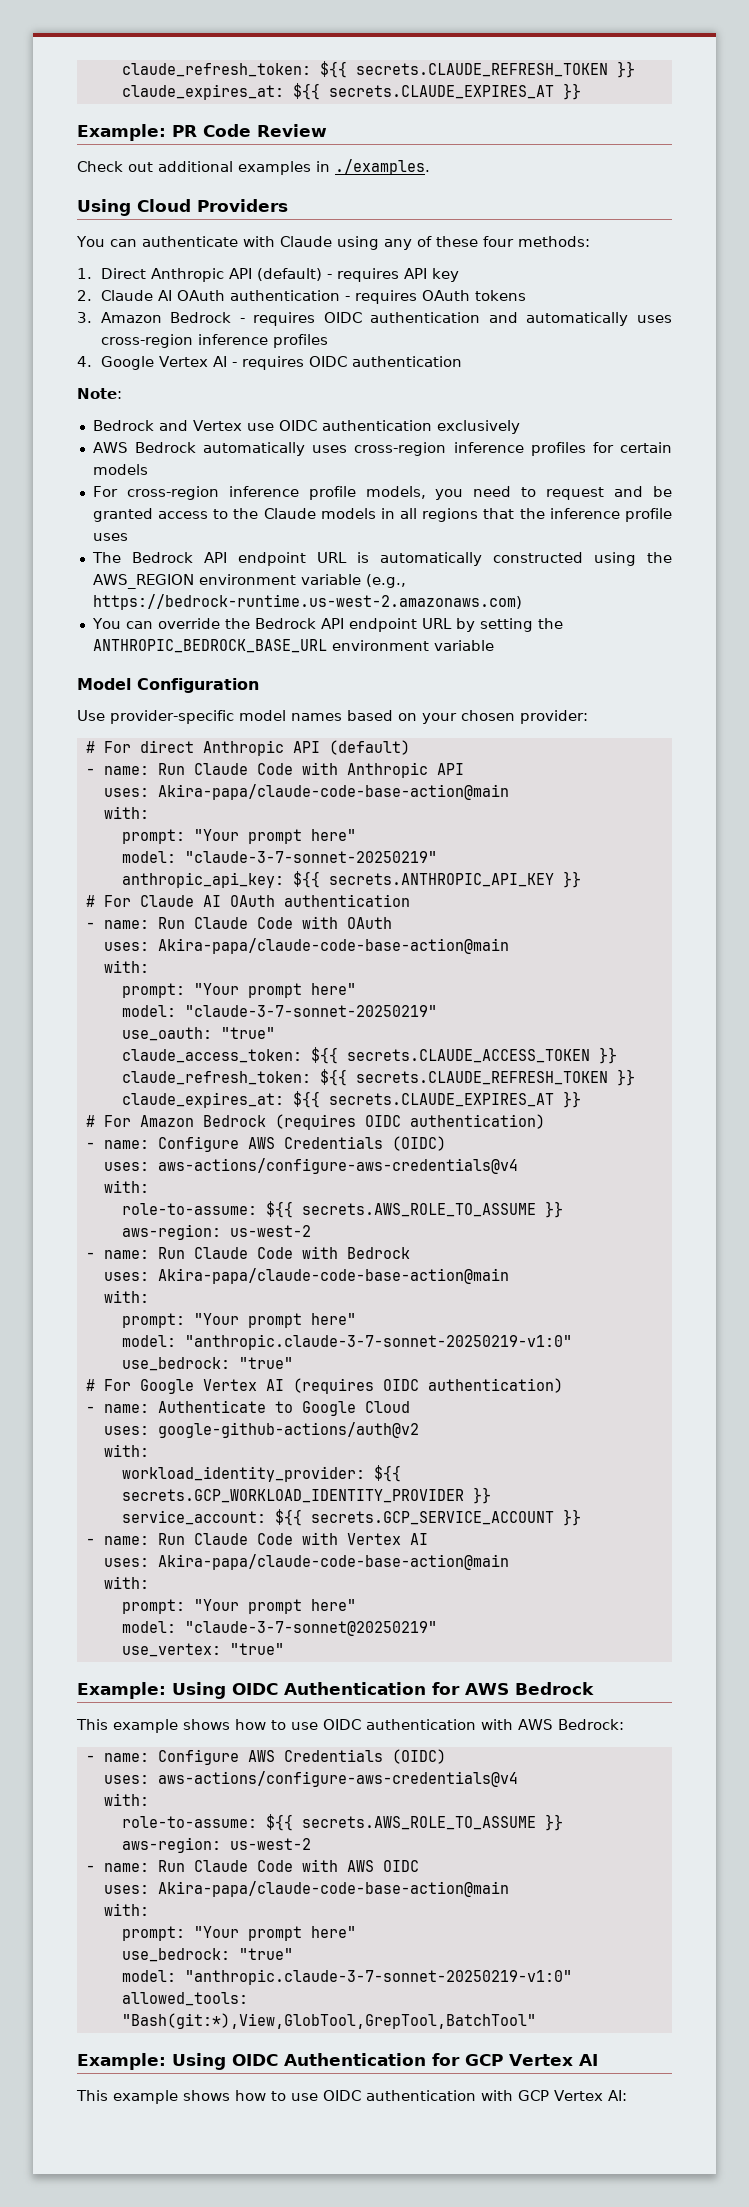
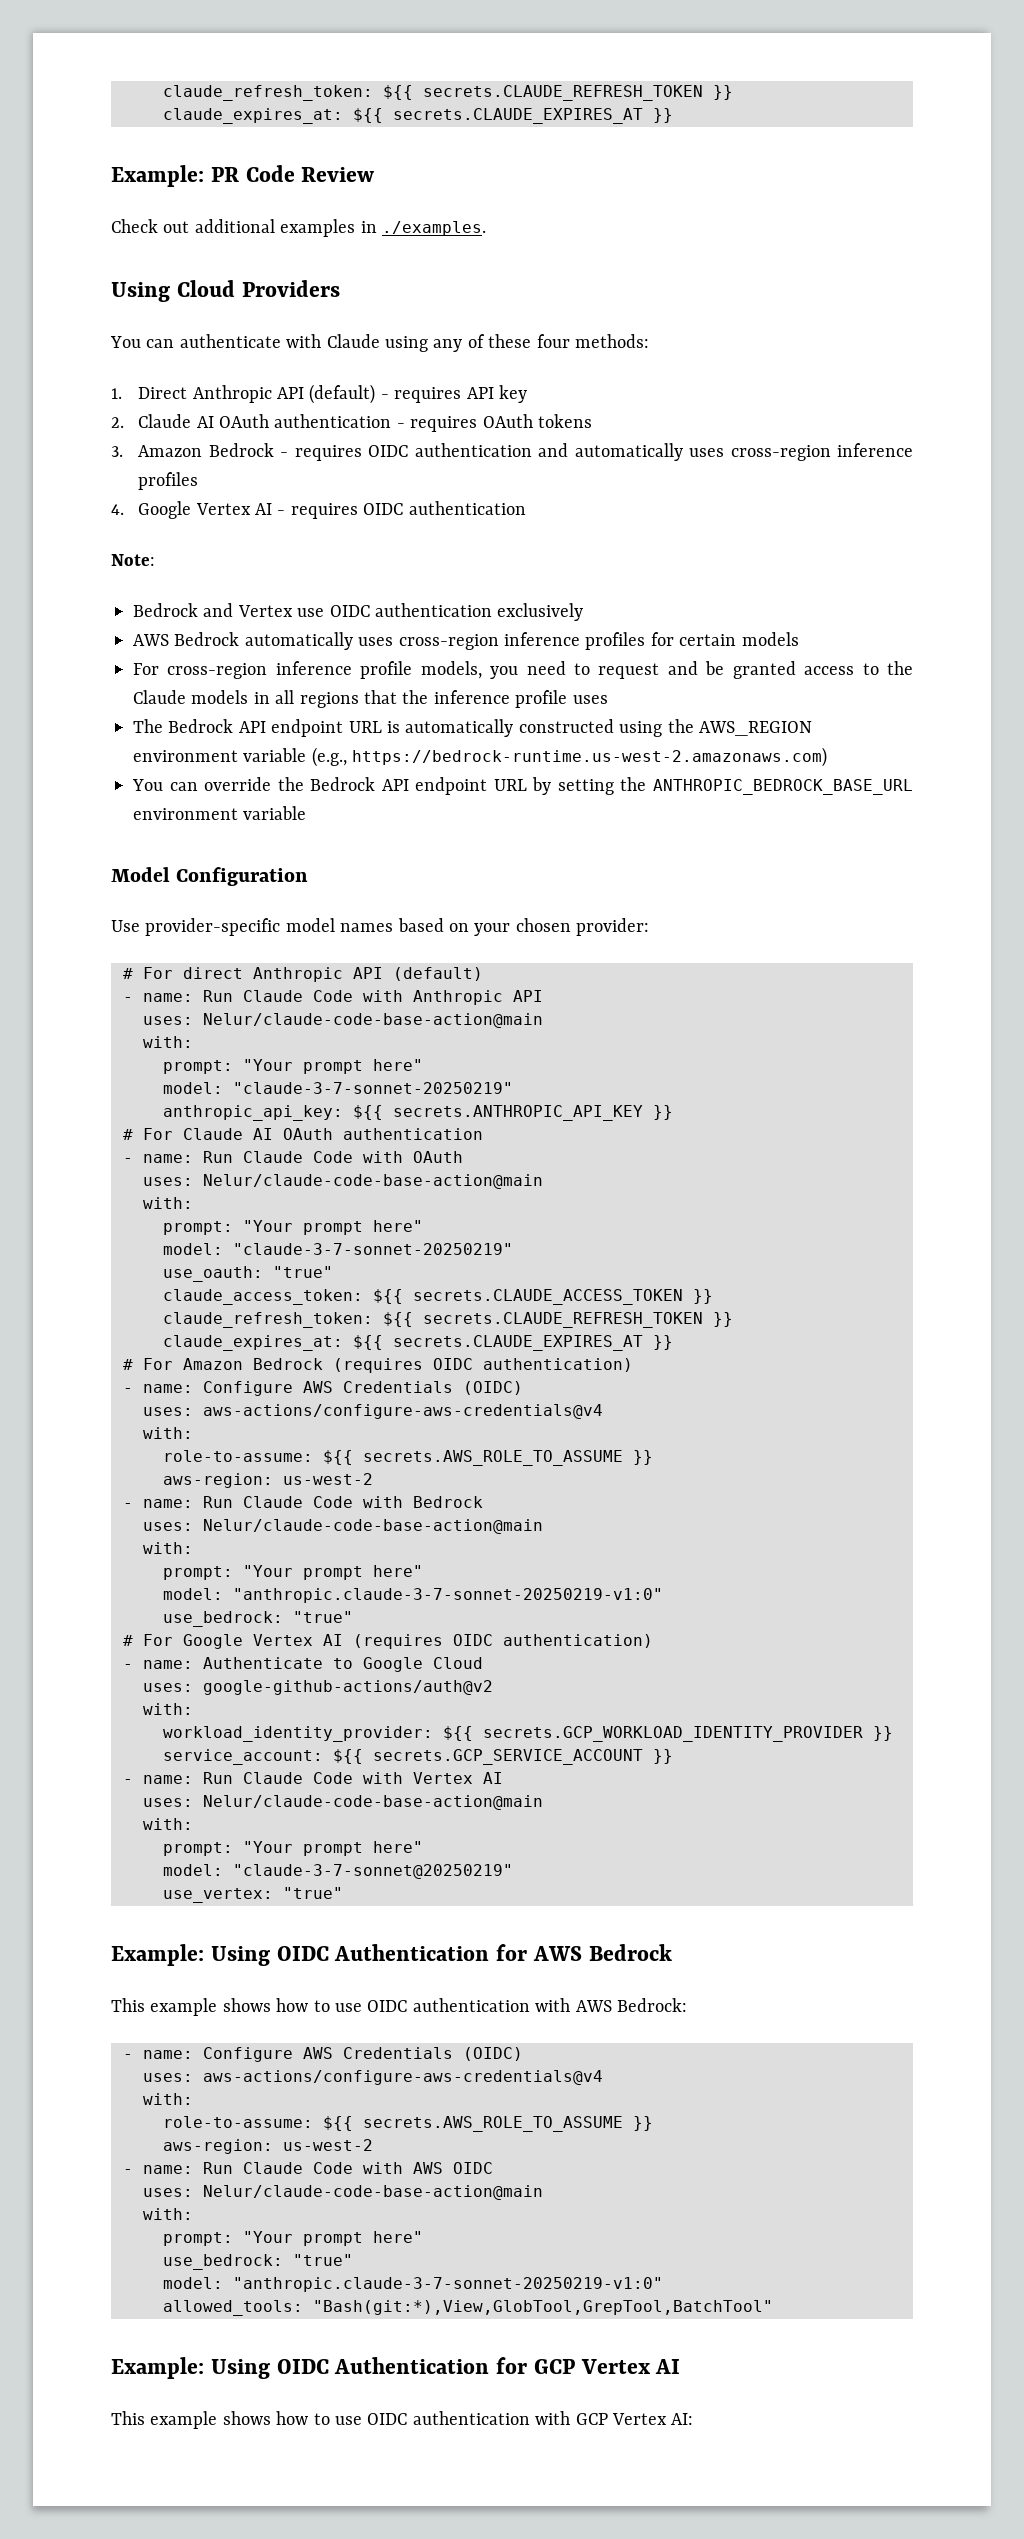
[157,784,509,800] Akira-papa/claude-code-base-action@main -> [203,1013,543,1028] Nelur/claude-code-base-action@main
[157,938,509,954] Akira-papa/claude-code-base-action@main -> [203,1174,543,1189] Nelur/claude-code-base-action@main
[157,1268,509,1284] Akira-papa/claude-code-base-action@main -> [203,1519,543,1534] Nelur/claude-code-base-action@main
[157,1554,509,1570] Akira-papa/claude-code-base-action@main -> [203,1795,543,1810] Nelur/claude-code-base-action@main
[157,1881,509,1897] Akira-papa/claude-code-base-action@main -> [203,2185,543,2200] Nelur/claude-code-base-action@main

